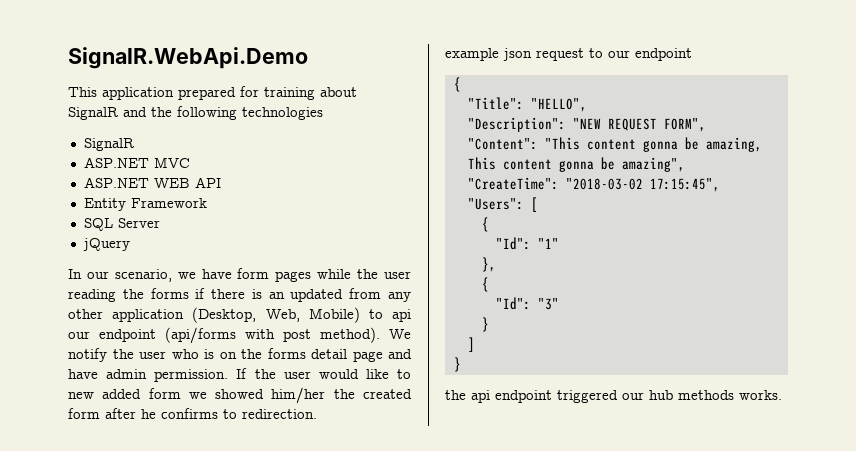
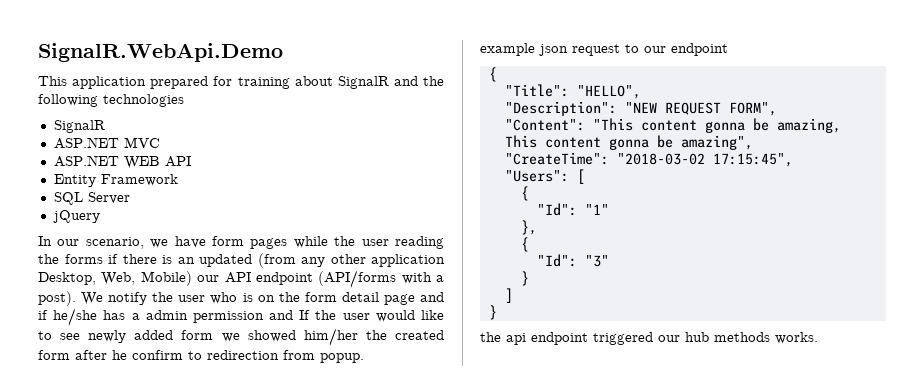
[349,288,382,299] from -> [257,253,296,268] (from
[192,307,257,323] (Desktop, -> [38,272,96,285] Desktop,
[368,309,411,322] [68,327,380,344] to api our endpoint (api/forms with post method). -> [197,270,444,288] [38,291,76,306] our API endpoint (API/forms with a post).
[267,348,306,359] forms -> [304,292,337,302] form
[68,369,229,382] have admin permission. -> [38,308,294,326] if he/she has a admin permission and
[68,392,94,399] new -> [60,330,127,343] see newly
[161,408,317,419] confirms to redirection. -> [132,350,364,363] confirm to redirection from popup.

